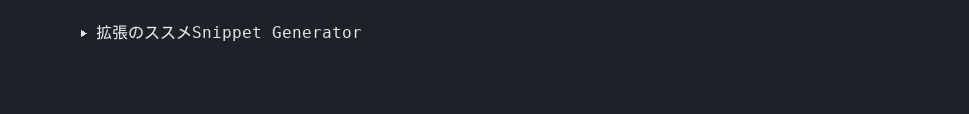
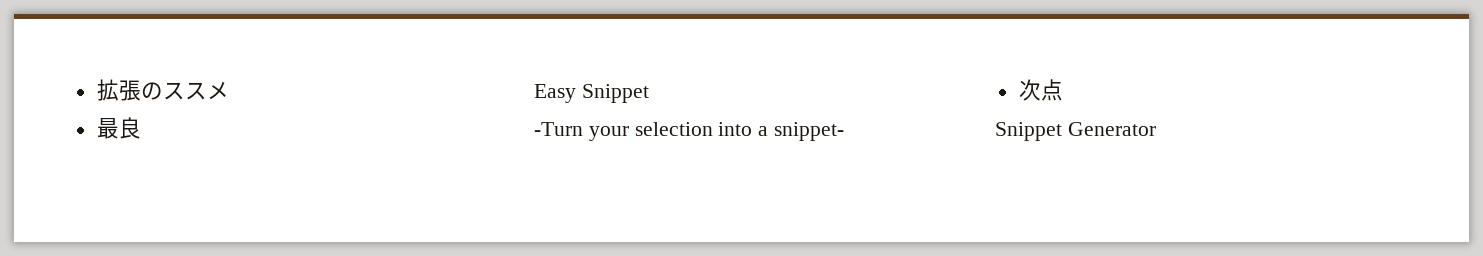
(192, 32) none -> [96,117,141,139] [534,84,649,103] [534,122,845,141] [1018,79,1063,101] // 最良 // Easy Snippet // -Turn your selection into a snippet- // 次点 //

